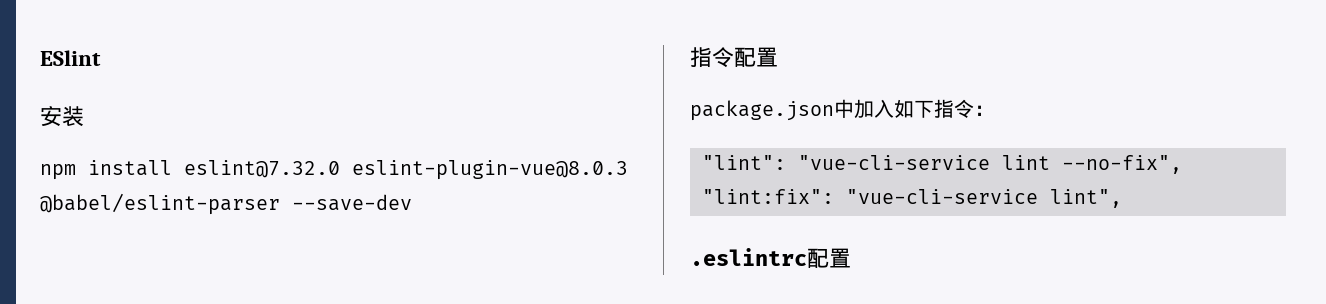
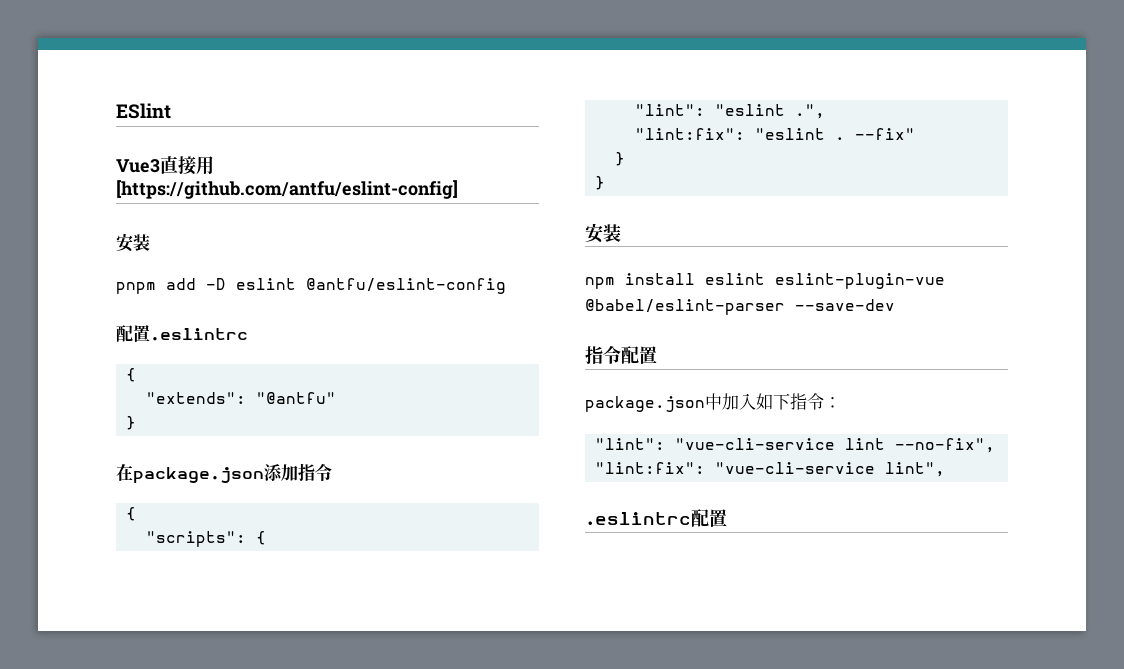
(101, 58) none -> [116,156,214,175] [116,180,458,199] [116,233,150,252] [116,278,506,294] [116,325,248,342] [126,368,137,382] [146,392,337,404] [126,416,137,430] [116,463,332,484] [126,507,137,521] [146,531,267,547] [635,104,826,119] [635,128,916,140] [615,152,626,166] [595,176,606,190] // Vue3直接用[https://github.com/antfu/eslint-config] // 安装 // pnpm add -D eslint @antfu/eslint-config // 配置.eslintrc // { // "extends": "@antfu" // } // 在package.json添加指令 // { // "scripts": { // "lint": "eslint .", // "lint:fix": "eslint . --fix" // } // }
[184,160,628,180] eslint@7.32.0 eslint-plugin-vue@8.0.3 -> [705,273,945,289] eslint eslint-plugin-vue

